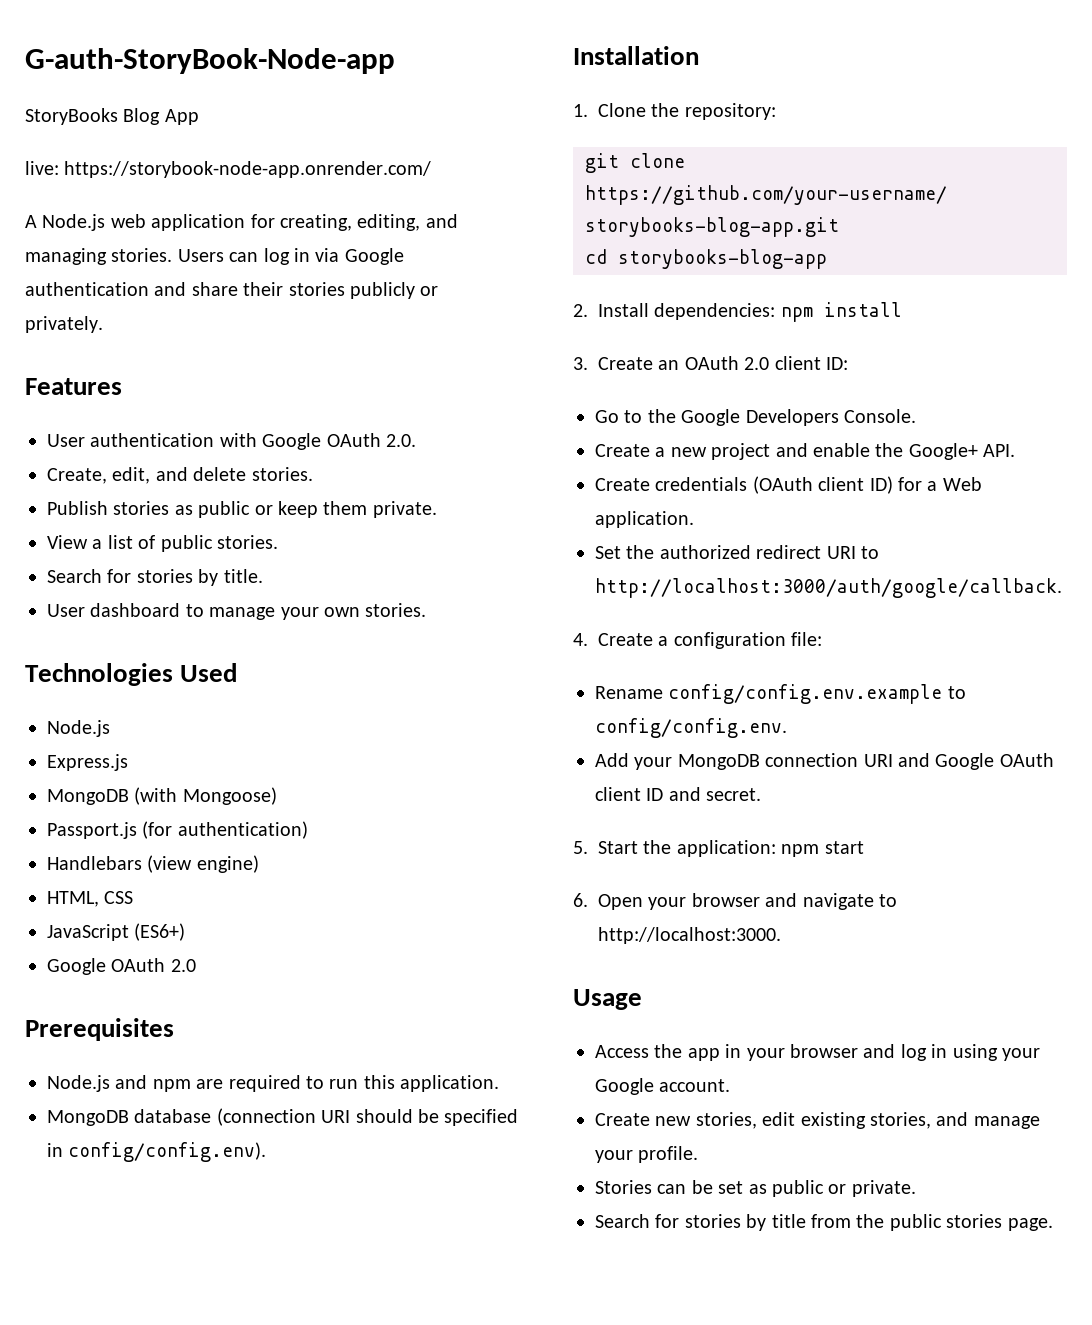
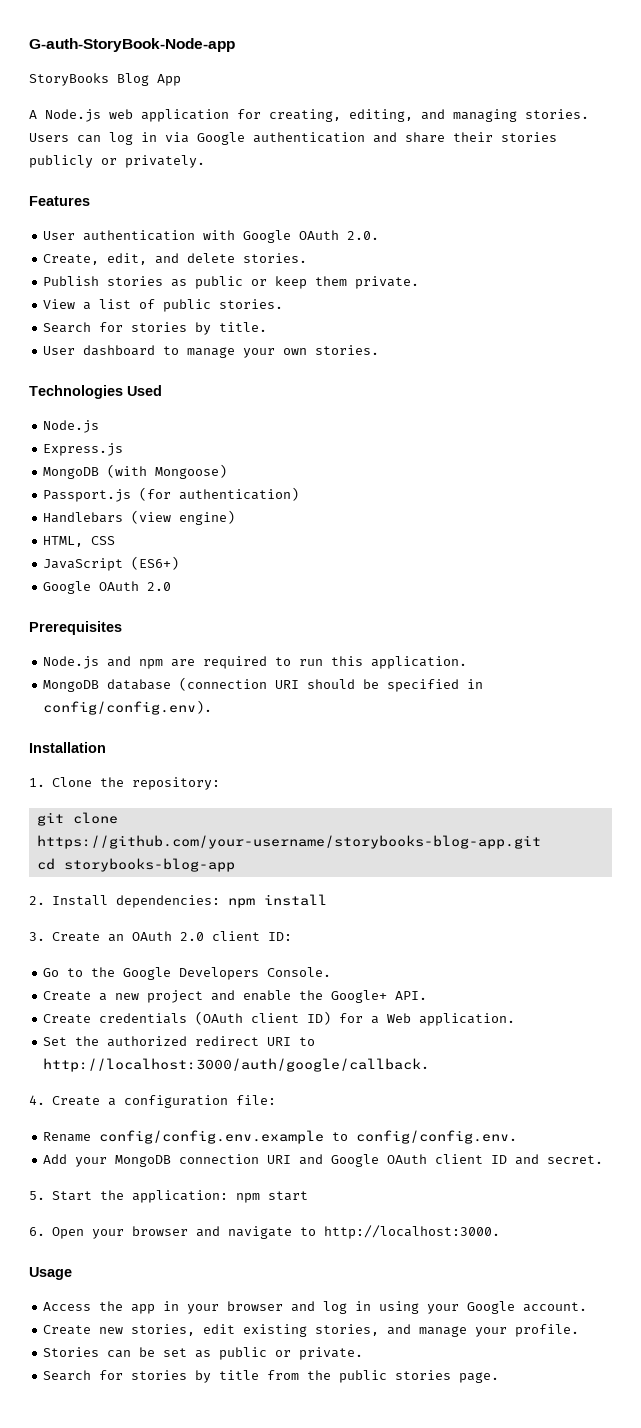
[25,161,432,178] // live: https://storybook-node-app.onrender.com/ -> (181, 80) none

